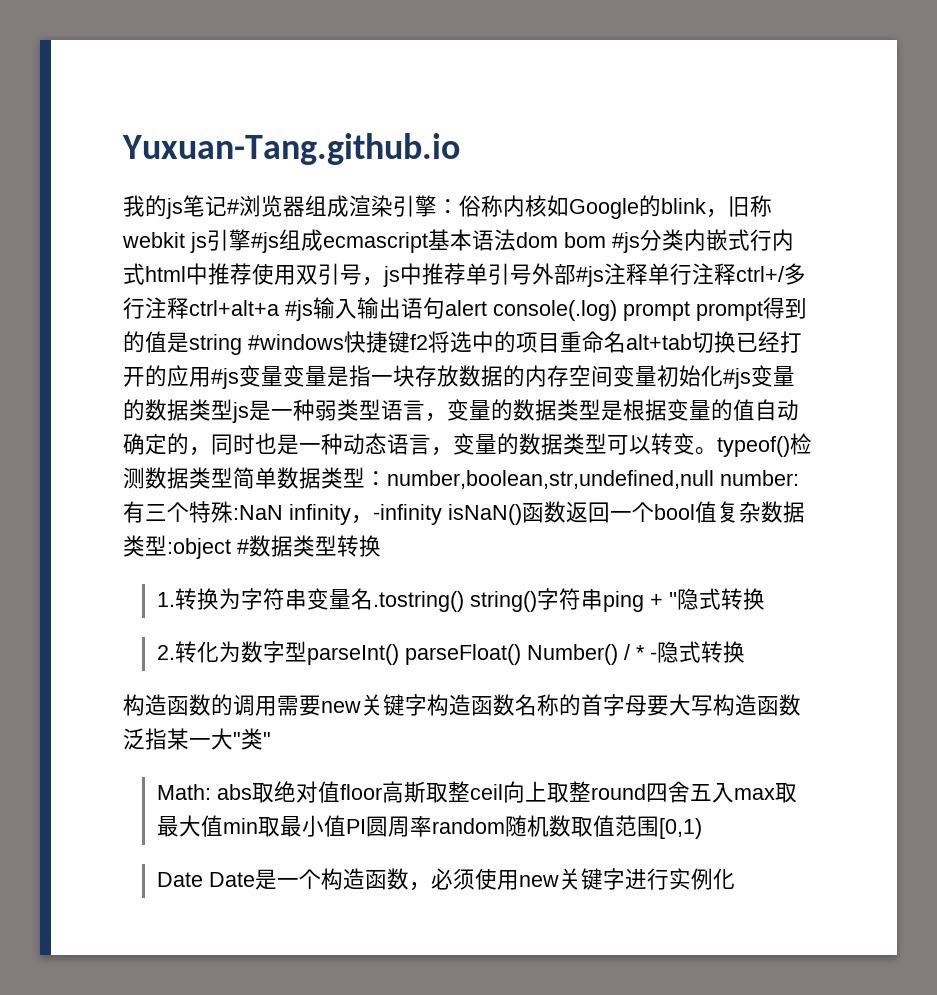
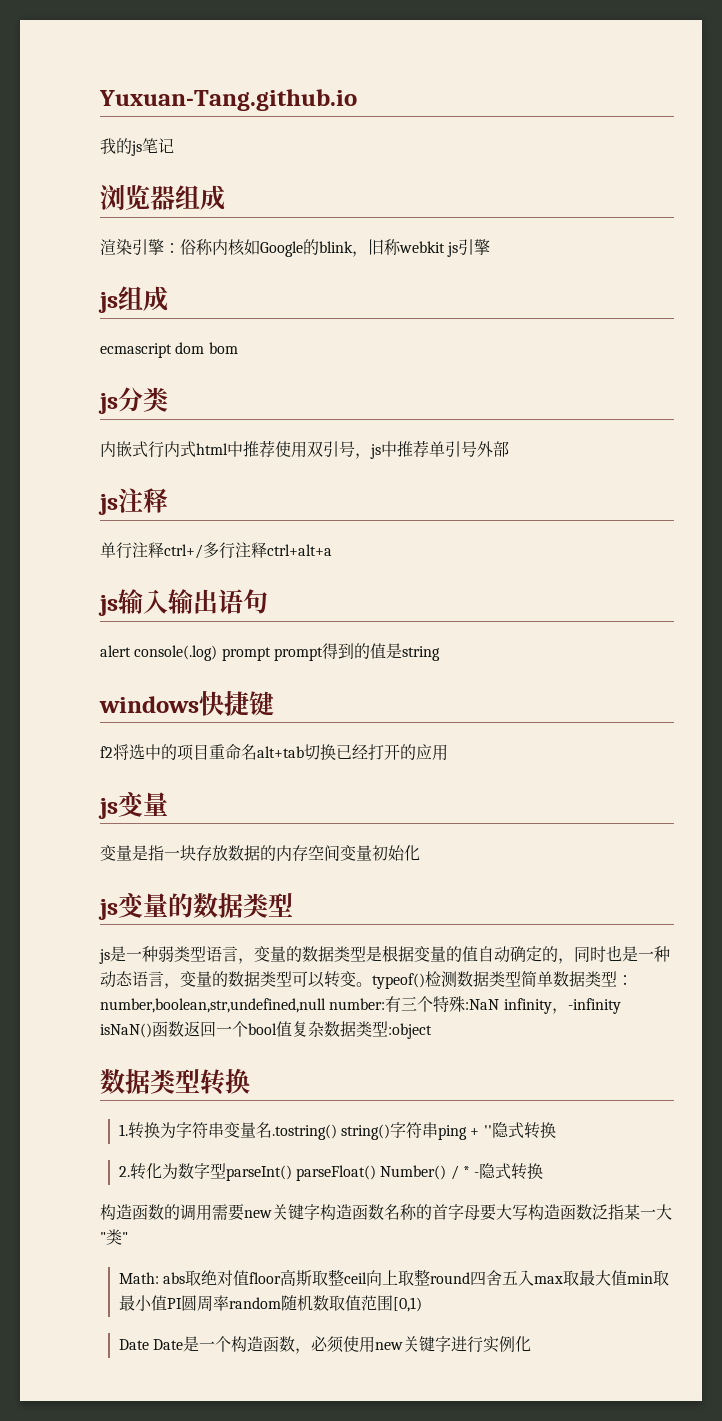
[227,199,239,214] # -> (174, 145) //
(349, 206) none -> (225, 197) //
[251,229,516,253] #js组成ecmascript基本语法 -> [98,286,168,313] [100,343,172,358] // js组成 // ecmascript
[612,232,640,253] #js -> [98,393,118,414] // js
(684, 240) none -> (168, 399) //
[576,263,648,287] #js注释 -> [98,488,168,515] // js注释 //
[285,300,313,321] #js -> [98,595,118,616] // js
(445, 308) none -> (268, 601) //
[248,334,344,350] #windows -> [99,696,199,713] // windows
(410, 342) none -> (274, 703) //
[211,365,283,389] #js变量 -> [98,791,168,819] // js变量 //
[723,365,795,389] [123,399,233,421] #js变量的数据类型 -> [98,892,293,920] // js变量的数据类型 //
[237,539,249,554] # -> (432, 1031) //

